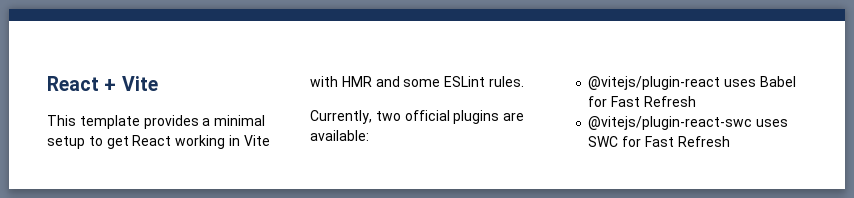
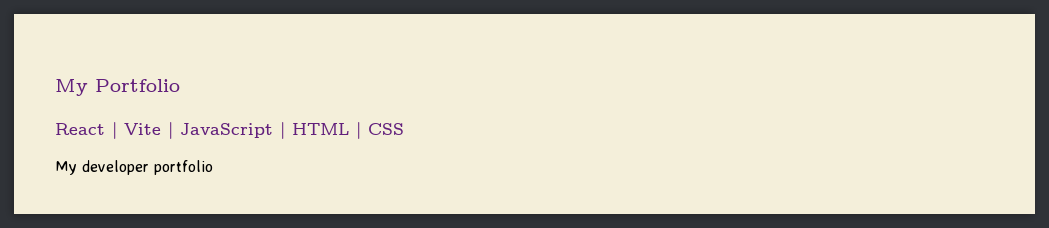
[47,76,158,91] [47,115,266,129] [47,135,270,149] [310,76,524,87] [310,110,525,124] [310,130,369,141] [588,76,796,90] [588,96,696,107] [588,116,789,130] [588,136,730,147] React + Vite // This template provides a minimal setup to get React working in Vite with HMR and some ESLint rules. // Currently, two official plugins are available: // @vitejs/plugin-react uses Babel for Fast Refresh // @vitejs/plugin-react-swc uses SWC for Fast Refresh -> [55,79,180,96] [55,122,404,139] [55,160,213,175] My Portfolio // React | Vite | JavaScript | HTML | CSS // My developer portfolio

